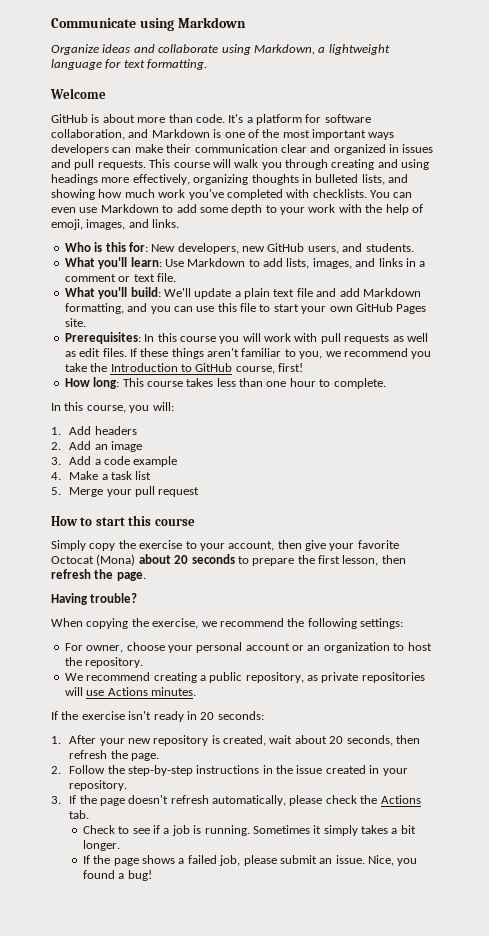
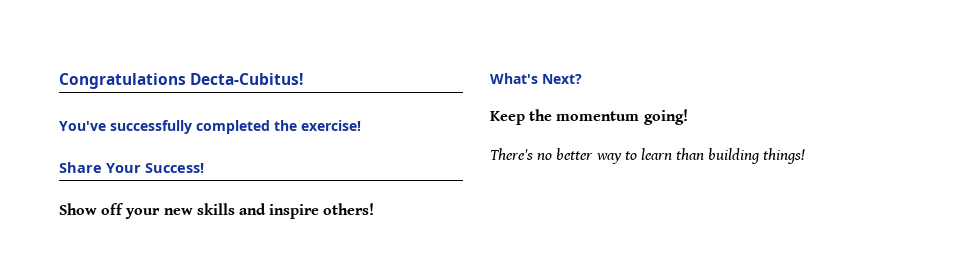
[51,17,246,31] [51,44,390,55] [51,59,208,70] [50,88,106,99] [51,114,371,125] [51,129,395,140] [51,144,434,155] [51,159,430,170] [51,174,408,185] [51,189,413,200] [51,204,423,215] [51,219,180,230] [64,242,414,254] [64,257,426,269] [64,273,176,282] [64,287,421,299] [64,303,427,314] [64,318,86,327] [64,332,428,344] [64,348,432,359] [64,363,303,374] [64,377,386,389] [51,402,174,413] [51,426,137,435] [51,441,142,452] [51,456,178,467] [51,471,152,480] [51,486,200,497] [51,515,195,526] [51,540,399,551] [51,554,406,566] [51,569,146,581] [51,593,138,605] [51,618,403,629] [64,642,432,653] [64,657,144,668] [64,672,425,683] [64,687,196,696] [51,711,264,722] [51,735,420,746] [69,750,159,761] [51,765,408,776] [69,780,128,791] [51,795,421,806] [69,810,90,819] [82,825,416,836] [82,840,120,851] [82,855,418,866] [82,870,152,881] Communicate using Markdown // Organize ideas and collaborate using Markdown, a lightweight language for text formatting. // Welcome // GitHub is about more than code. It's a platform for software collaboration, and Markdown is one of the most important ways developers can make their communication clear and organized in issues and pull requests. This course will walk you through creating and using headings more effectively, organizing thoughts in bulleted lists, and showing how much work you've completed with checklists. You can even use Markdown to add some depth to your work with the help of emoji, images, and links. // Who is this for: New developers, new GitHub users, and students. // What you'll learn: Use Markdown to add lists, images, and links in a comment or text file. // What you'll build: We'll update a plain text file and add Markdown formatting, and you can use this file to start your own GitHub Pages site. // Prerequisites: In this course you will work with pull requests as well as edit files. If these things aren't familiar to you, we recommend you take the Introduction to GitHub course, first! // How long: This course takes less than one hour to complete. // In this course, you will: // 1. Add headers // 2. Add an image // 3. Add a code example // 4. Make a task list // 5. Merge your pull request // How to start this course // Simply copy the exercise to your account, then give your favorite Octocat (Mona) about 20 seconds to prepare the first lesson, then refresh the page. // Having trouble? // When copying the exercise, we recommend the following settings: // For owner, choose your personal account or an organization to host the repository. // We recommend creating a public repository, as private repositories will use Actions minutes. // If the exercise isn't ready in 20 seconds: // 1. After your new repository is created, wait about 20 seconds, then refresh the page. // 2. Follow the step-by-step instructions in the issue created in your repository. // 3. If the page doesn't refresh automatically, please check the Actions tab. // Check to see if a job is running. Sometimes it simply takes a bit longer. // If the page shows a failed job, please submit an issue. Nice, you found a bug! -> [59,73,304,89] [59,120,361,134] [59,162,204,173] [59,203,375,219] [490,73,582,84] [490,109,688,125] [490,148,806,164] Congratulations Decta-Cubitus! // You've successfully completed the exercise! // Share Your Success! // Show off your new skills and inspire others! // What's Next? // Keep the momentum going! // There's no better way to learn than building things!

